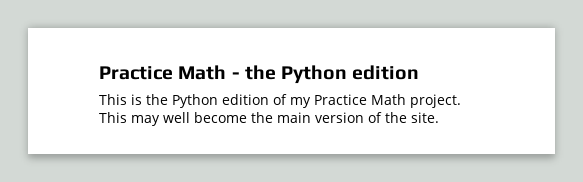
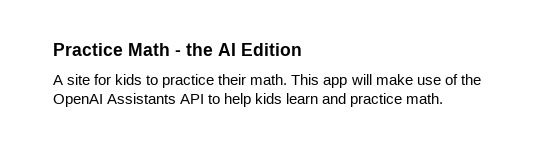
[281,65,420,84] [99,94,461,108] [99,112,439,126] Python edition // This is the Python edition of my Practice Math project. This may well become the main version of the site. -> [218,43,302,56] [53,74,481,88] [53,93,444,107] AI Edition // A site for kids to practice their math. This app will make use of the OpenAI Assistants API to help kids learn and practice math.

